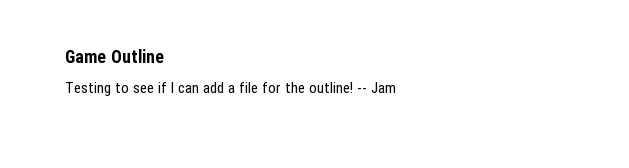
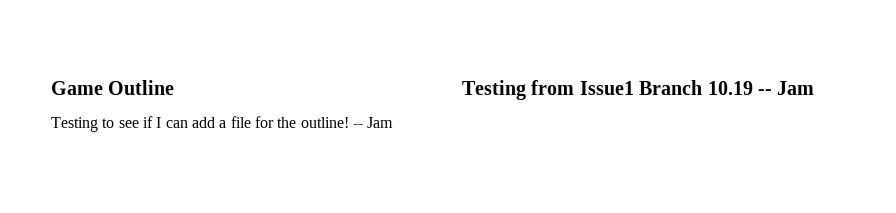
(396, 87) none -> [462,80,815,100] // Testing from Issue1 Branch 10.19 -- Jam

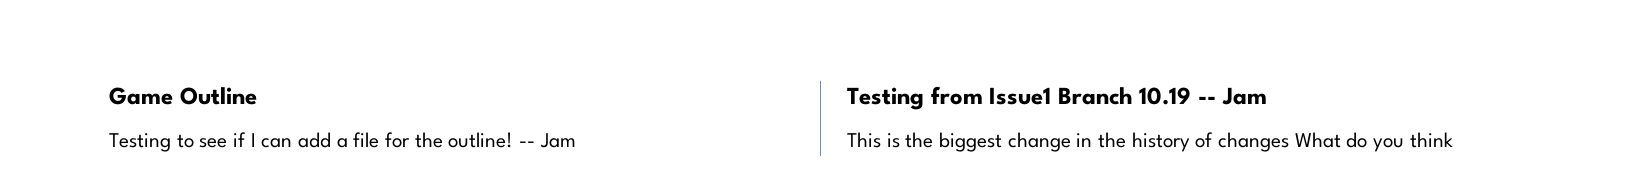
(815, 88) none -> [847,132,1453,152] // This is the biggest change in the history of changes What do you think

